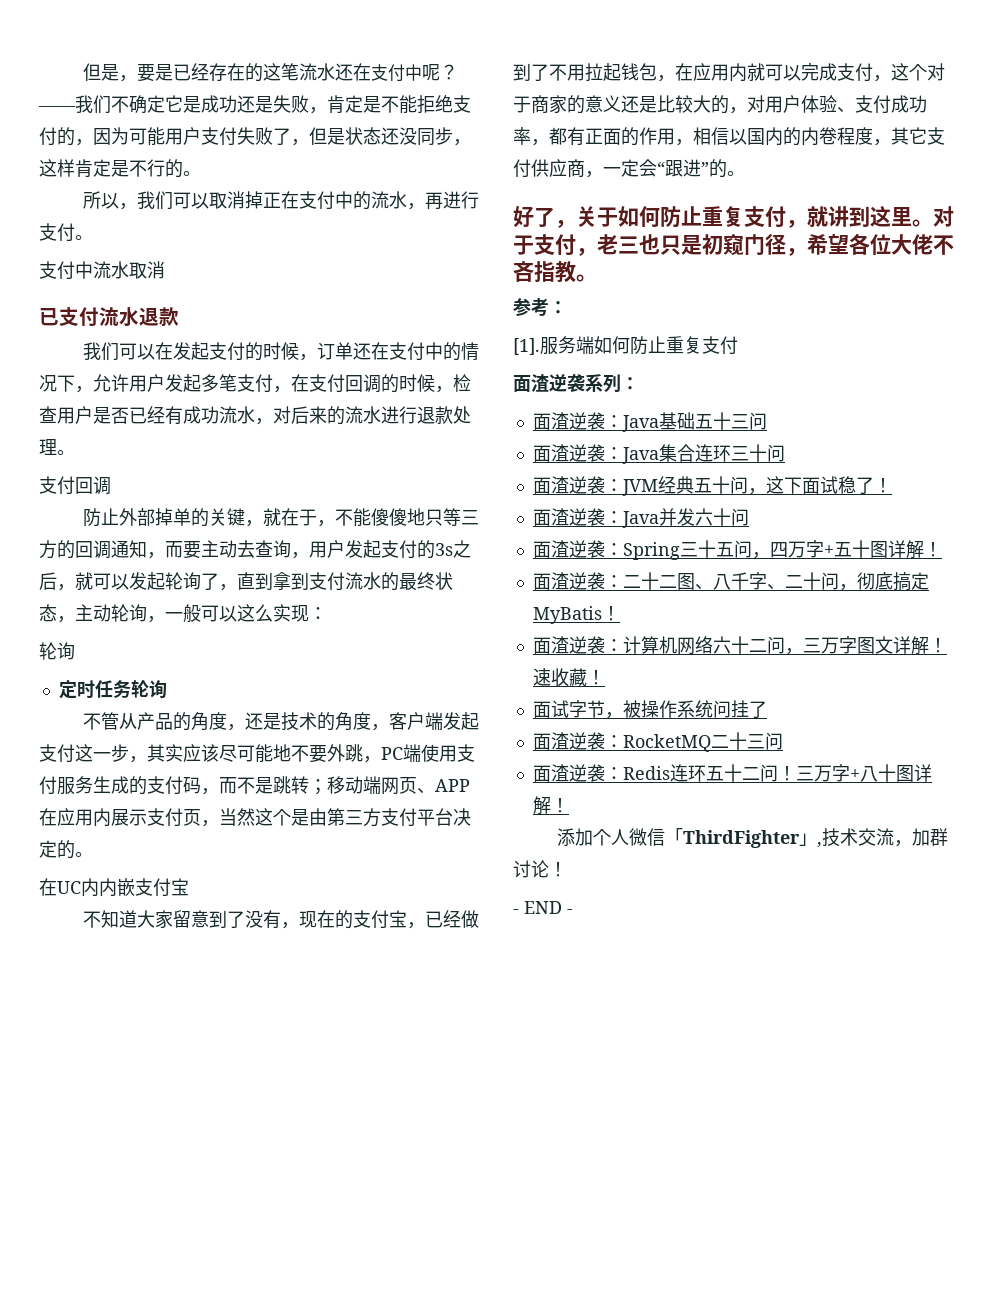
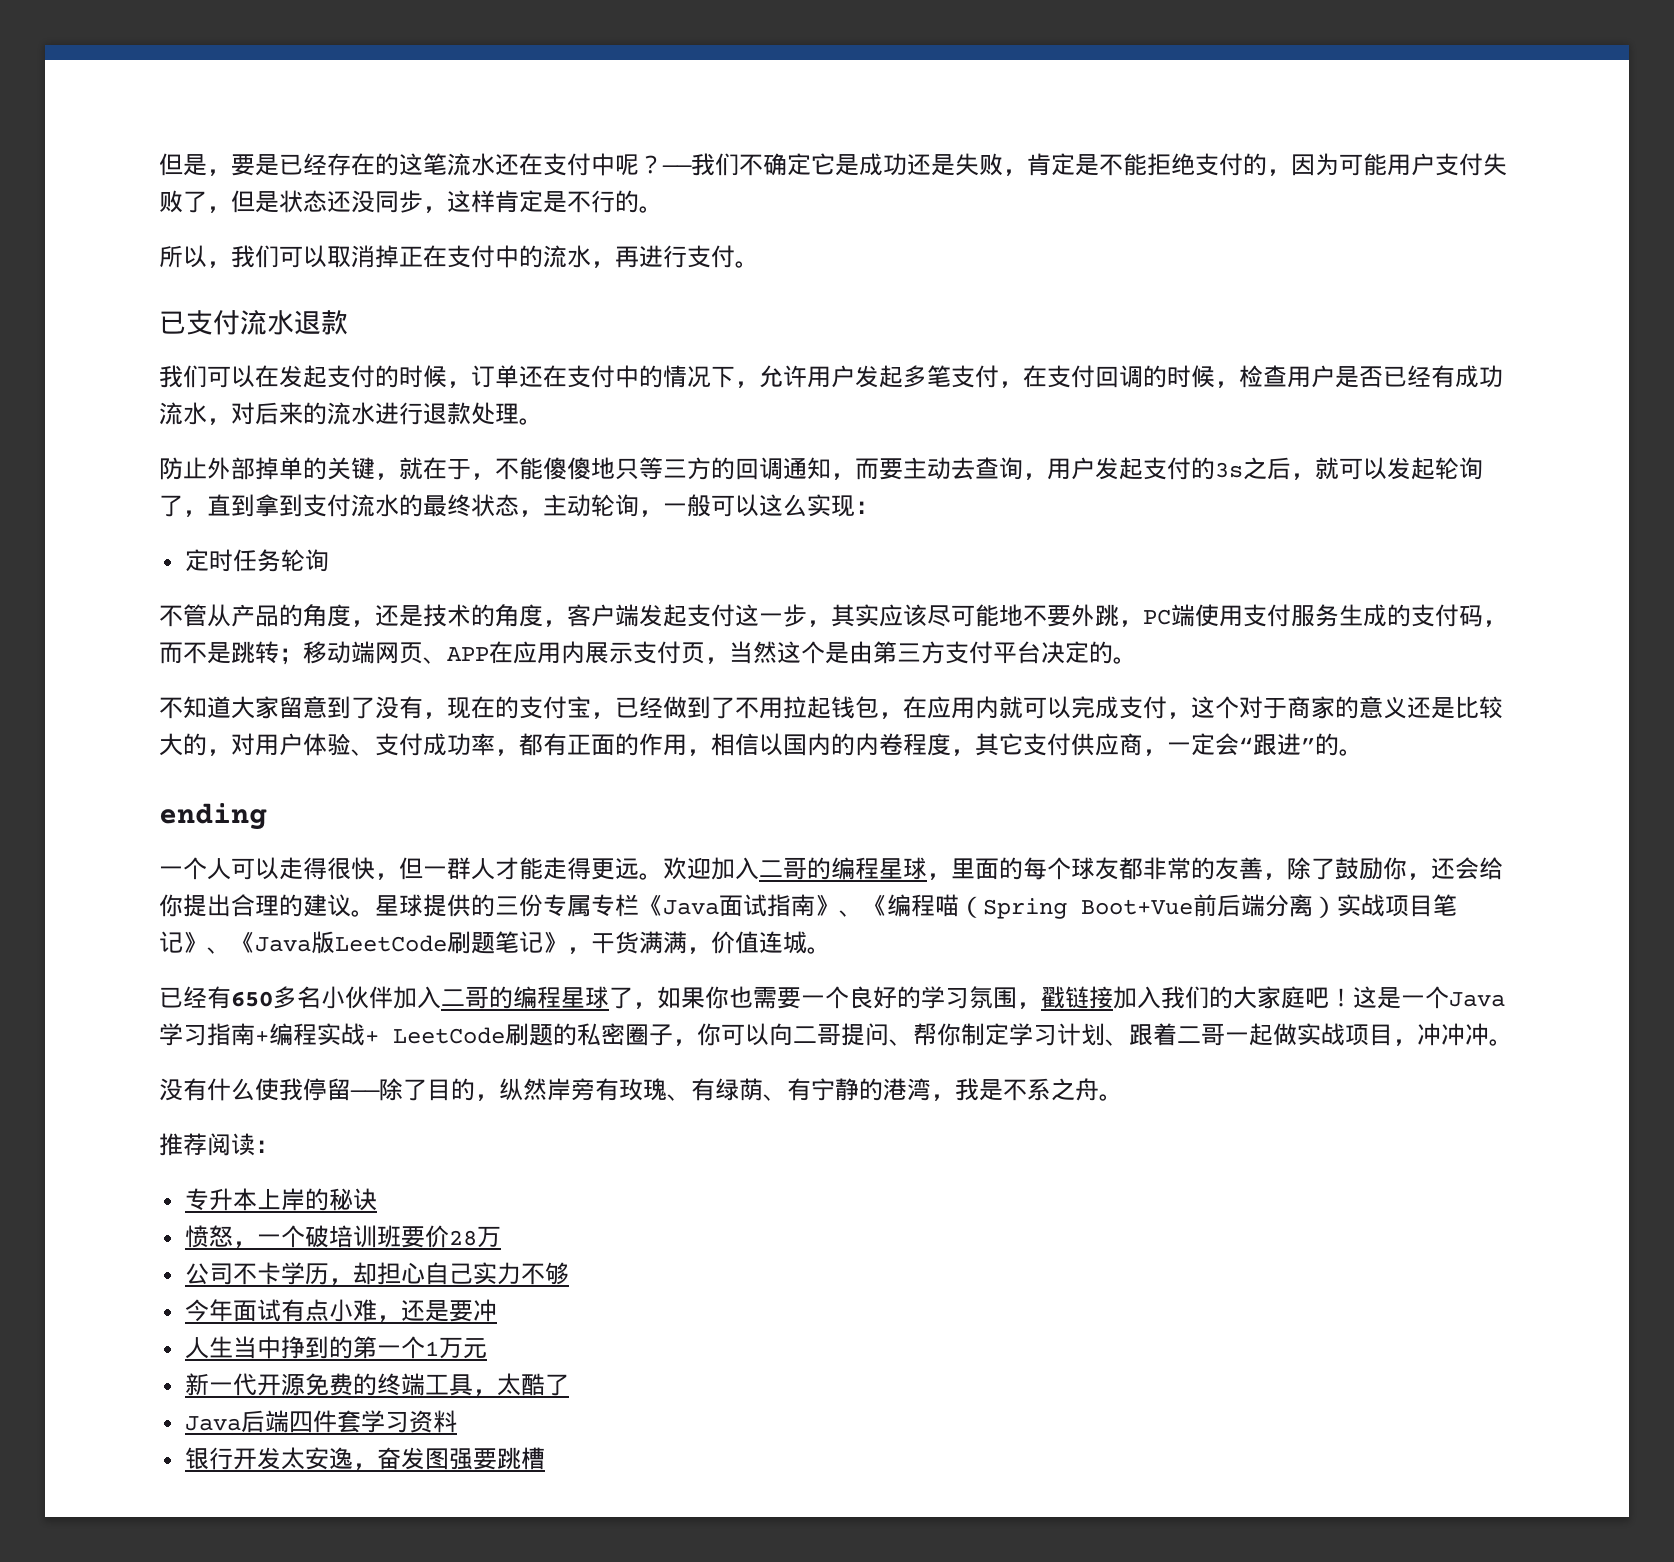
[39,261,165,280] // 支付中流水取消 -> (759, 264) none
[39,476,111,495] // 支付回调 -> (543, 421) none
[39,642,75,660] // 轮询 -> (879, 507) none
[39,878,189,897] // 在UC内内嵌支付宝 -> (1137, 660) none
[513,206,954,228] [513,233,954,256] [513,261,597,283] [513,298,567,316] [513,336,738,355] [513,374,639,393] [532,412,767,432] [532,444,785,464] [532,476,892,496] [532,508,749,528] [532,540,942,560] [532,572,929,591] [532,606,620,624] [532,636,947,655] [532,668,605,687] [532,700,767,719] [532,732,783,752] [532,764,932,782] [532,796,569,815] [557,828,949,848] [513,860,567,878] [513,901,573,914] 好了，关于如何防止重复支付，就讲到这里。对于支付，老三也只是初窥门径，希望各位大佬不吝指教。 // 参考： // [1].服务端如何防止重复支付 // 面渣逆袭系列： // 面渣逆袭：Java基础五十三问 // 面渣逆袭：Java集合连环三十问 // 面渣逆袭：JVM经典五十问，这下面试稳了！ // 面渣逆袭：Java并发六十问 // 面渣逆袭：Spring三十五问，四万字+五十图详解！ // 面渣逆袭：二十二图、八千字、二十问，彻底搞定MyBatis！ // 面渣逆袭：计算机网络六十二问，三万字图文详解！速收藏！ // 面试字节，被操作系统问挂了 // 面渣逆袭：RocketMQ二十三问 // 面渣逆袭：Redis连环五十二问！三万字+八十图详解！ // 添加个人微信「ThirdFighter」,技术交流，加群讨论！ // - END - -> [159,803,267,830] [159,857,1503,880] [159,894,1457,919] [159,931,831,954] [159,986,1505,1009] [159,1023,1513,1046] [159,1078,1123,1101] [159,1133,279,1156] [185,1188,378,1211] [185,1225,502,1248] [185,1262,570,1285] [185,1299,498,1322] [185,1336,488,1359] [185,1373,570,1396] [185,1410,458,1433] [185,1447,546,1470] ending // 一个人可以走得很快，但一群人才能走得更远。欢迎加入二哥的编程星球，里面的每个球友都非常的友善，除了鼓励你，还会给你提出合理的建议。星球提供的三份专属专栏《Java面试指南》、《编程喵（Spring Boot+Vue前后端分离）实战项目笔记》、《Java版LeetCode刷题笔记》，干货满满，价值连城。 // 已经有650多名小伙伴加入二哥的编程星球了，如果你也需要一个良好的学习氛围，戳链接加入我们的大家庭吧！这是一个Java学习指南+编程实战+ LeetCode刷题的私密圈子，你可以向二哥提问、帮你制定学习计划、跟着二哥一起做实战项目，冲冲冲。 // 没有什么使我停留——除了目的，纵然岸旁有玫瑰、有绿荫、有宁静的港湾，我是不系之舟。 // 推荐阅读： // 专升本上岸的秘诀 // 愤怒，一个破培训班要价28万 // 公司不卡学历，却担心自己实力不够 // 今年面试有点小难，还是要冲 // 人生当中挣到的第一个1万元 // 新一代开源免费的终端工具，太酷了 // Java后端四件套学习资料 // 银行开发太安逸，奋发图强要跳槽

